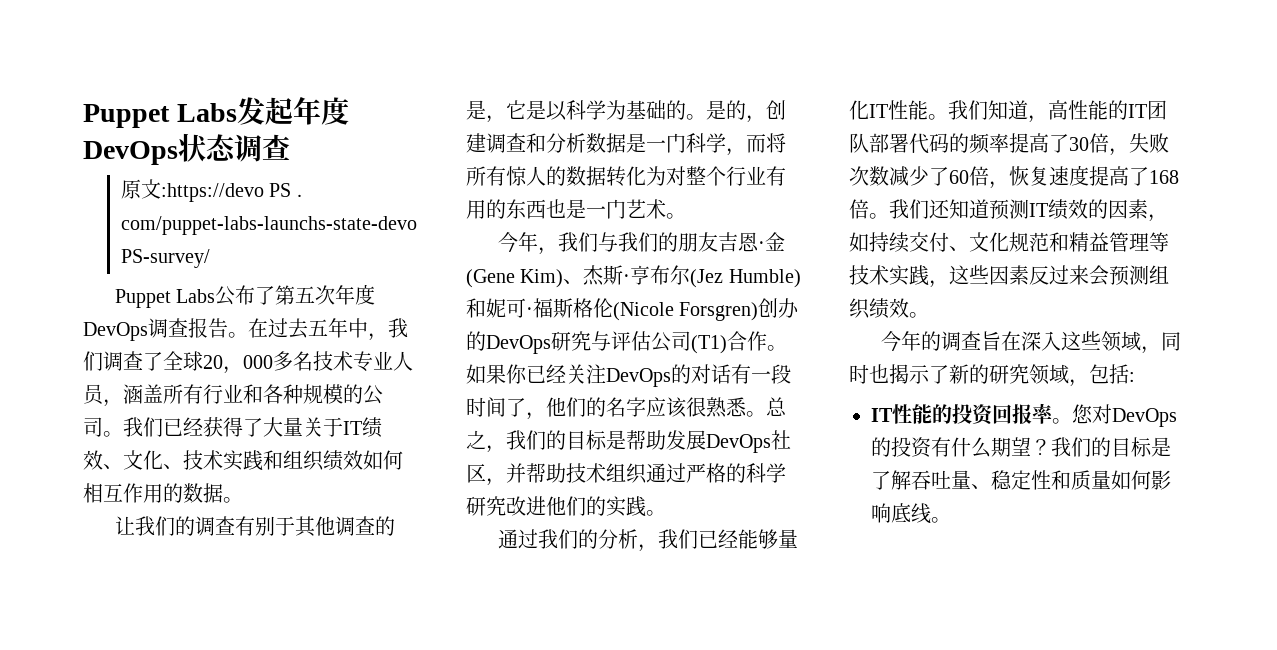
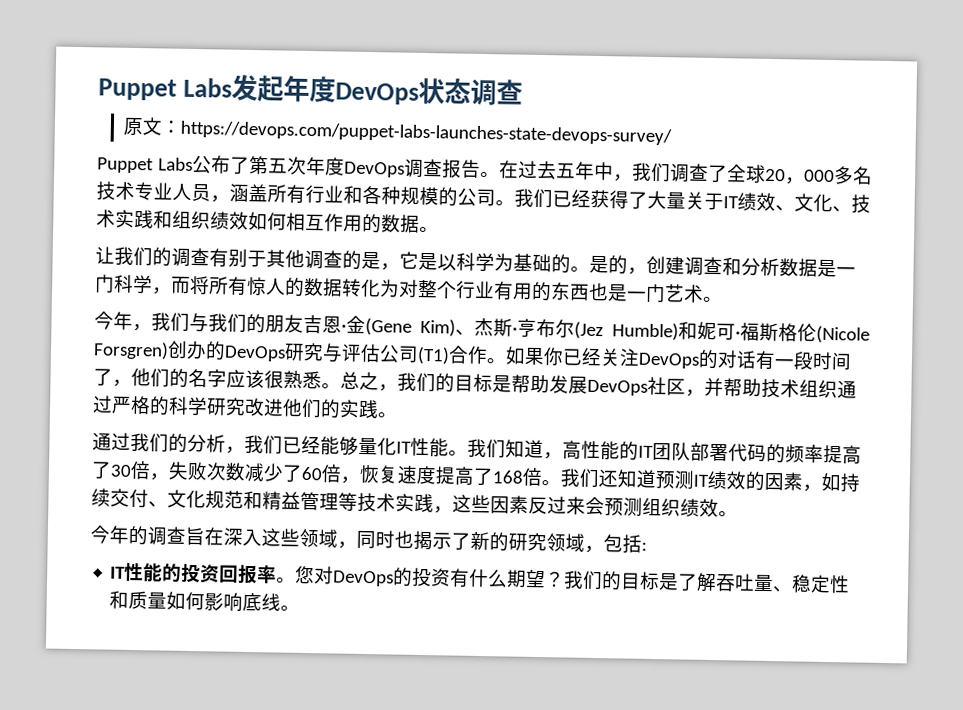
[160,183,302,202] [120,216,417,235] [120,249,210,268] :https://devo PS . com/puppet-labs-launchs-state-devo PS-survey/ -> [160,120,672,146] ：https://devops.com/puppet-labs-launches-state-devops-survey/

